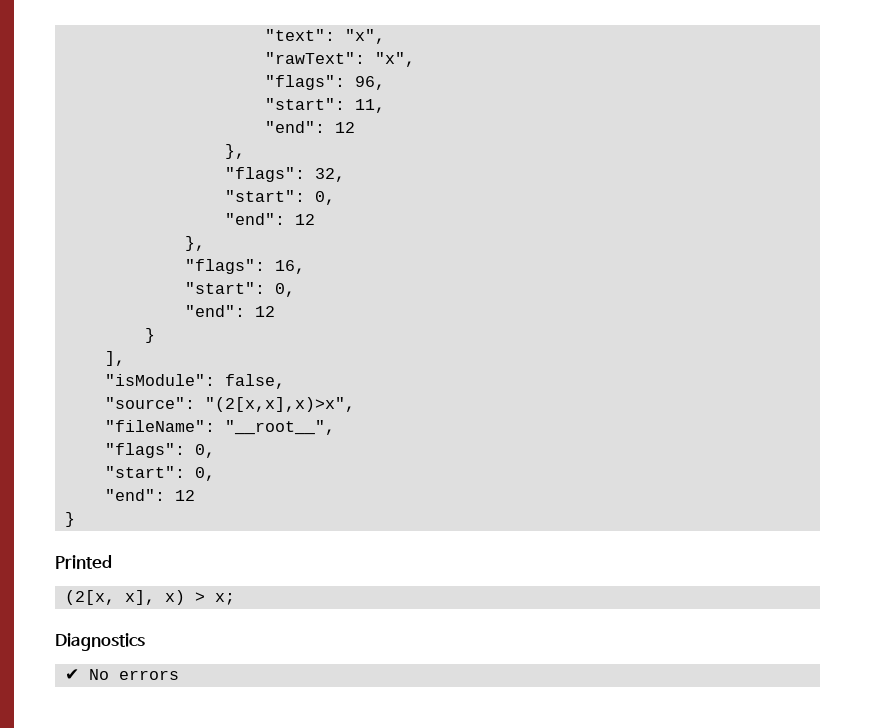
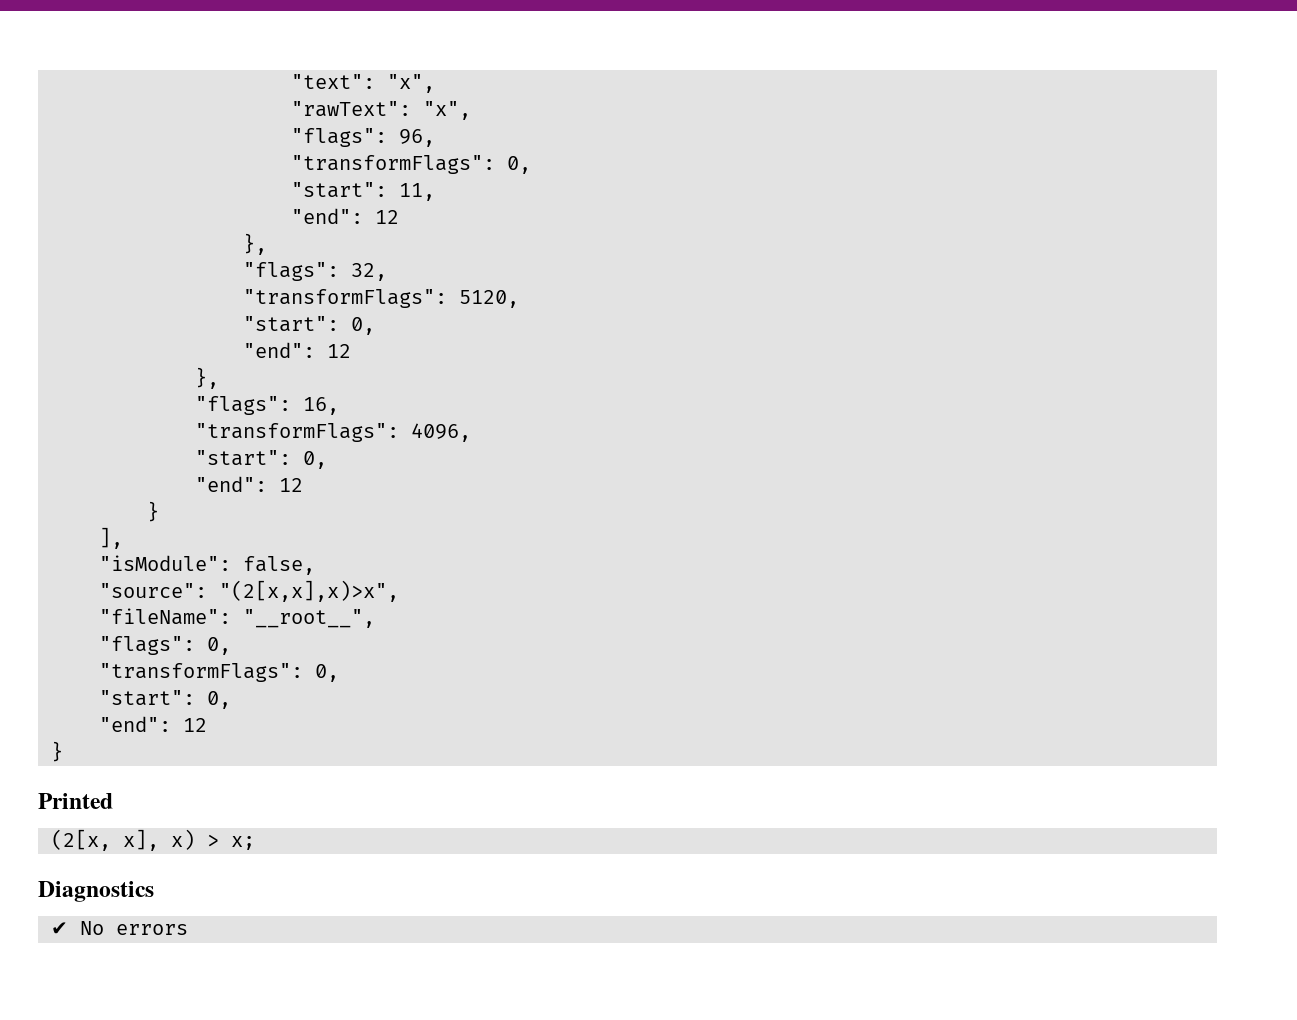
(386, 83) none -> [290,155,531,174] // "transformFlags": 0,
(346, 175) none -> [242,289,519,308] // "transformFlags": 5120,
(306, 267) none -> [194,423,471,442] // "transformFlags": 4096,
(216, 451) none -> [98,663,339,682] // "transformFlags": 0,

